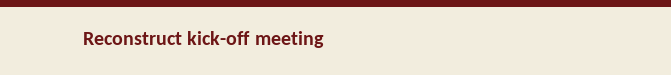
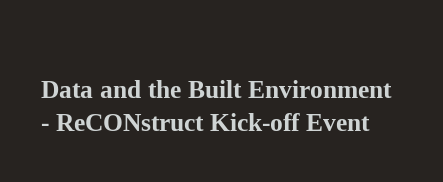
[83,31,324,48] Reconstruct kick-off meeting -> [41,80,392,98] [41,113,370,131] Data and the Built Environment - ReCONstruct Kick-off Event

